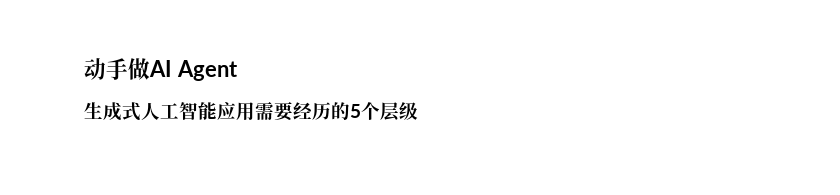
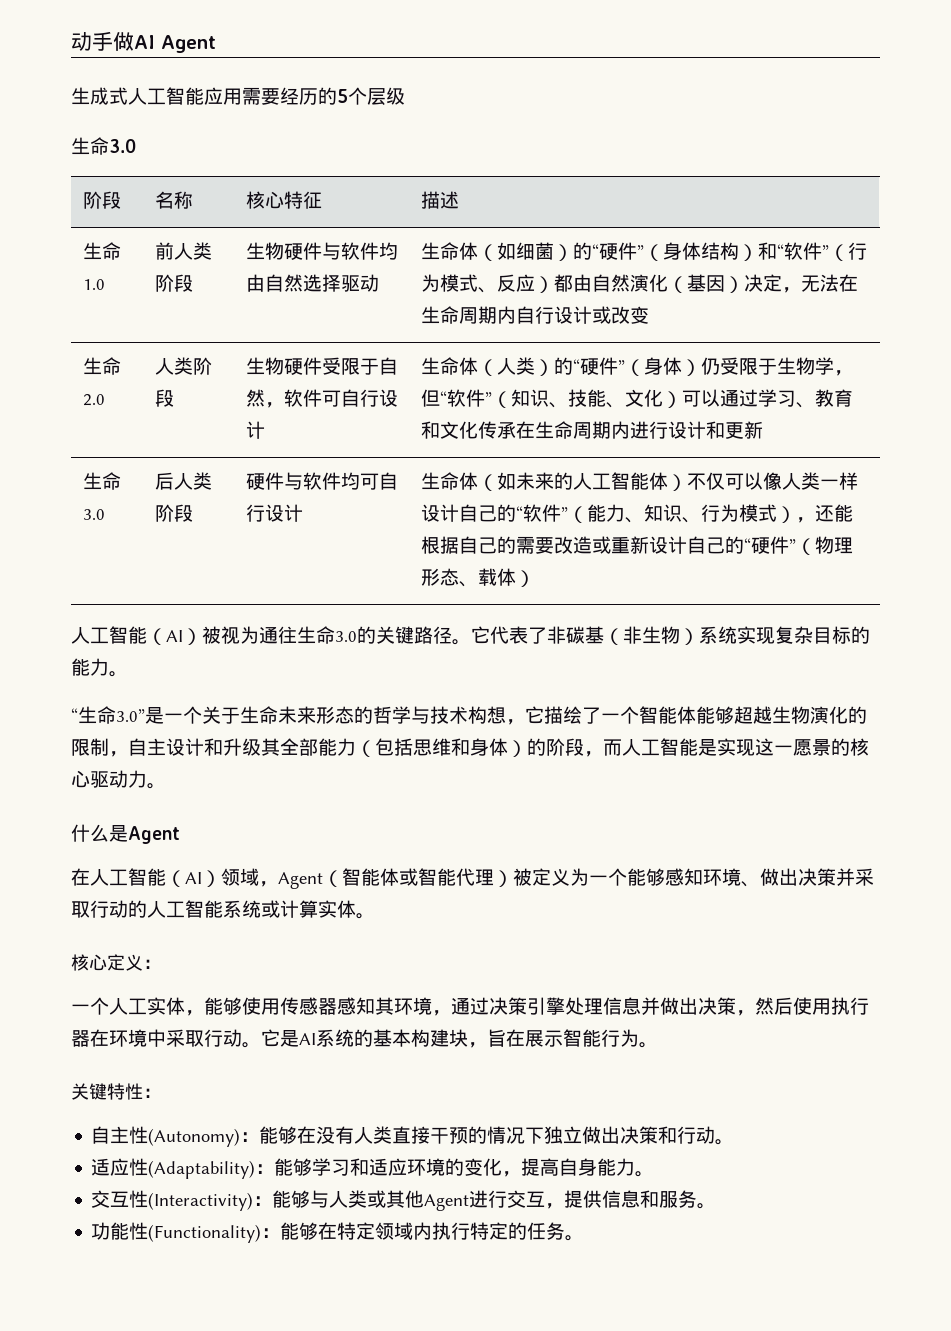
(418, 111) none -> [71,137,136,155] [82,191,121,209] [154,191,193,209] [245,191,322,209] [420,191,459,209] [82,242,121,260] [82,279,105,290] [154,242,212,260] [154,274,193,292] [245,242,398,260] [245,274,379,292] [420,242,867,261] [420,274,858,293] [420,306,649,324] [82,357,121,375] [82,394,105,406] [154,357,212,375] [154,389,174,407] [245,357,398,375] [245,389,398,408] [245,421,265,439] [420,357,853,376] [420,389,853,408] [420,421,763,439] [82,472,121,490] [82,509,105,520] [154,472,212,490] [154,504,193,522] [245,472,398,490] [245,504,303,522] [420,472,858,491] [420,504,853,523] [420,536,853,555] [420,568,535,587] [71,626,870,645] [71,658,128,677] [71,706,867,725] [71,738,869,757] [71,770,166,789] [71,824,180,844] [71,868,874,889] [71,900,375,919] [71,954,161,971] [71,997,869,1016] [71,1029,658,1048] [71,1083,161,1100] [91,1126,735,1147] [91,1158,655,1179] [91,1190,717,1211] [91,1222,585,1243] // 生命3.0 // 阶段 | 名称 | 核心特征 | 描述 // 生命1.0 | 前人类阶段 | 生物硬件与软件均由自然选择驱动 | 生命体（如细菌）的“硬件”（身体结构）和“软件”（行为模式、反应）都由自然演化（基因）决定，无法在生命周期内自行设计或改变 // 生命2.0 | 人类阶段 | 生物硬件受限于自然，软件可自行设计 | 生命体（人类）的“硬件”（身体）仍受限于生物学，但“软件”（知识、技能、文化）可以通过学习、教育和文化传承在生命周期内进行设计和更新 // 生命3.0 | 后人类阶段 | 硬件与软件均可自行设计 | 生命体（如未来的人工智能体）不仅可以像人类一样设计自己的“软件”（能力、知识、行为模式），还能根据自己的需要改造或重新设计自己的“硬件”（物理形态、载体） // 人工智能（AI）被视为通往生命3.0的关键路径。它代表了非碳基（非生物）系统实现复杂目标的能力。 // “生命3.0”是一个关于生命未来形态的哲学与技术构想，它描绘了一个智能体能够超越生物演化的限制，自主设计和升级其全部能力（包括思维和身体）的阶段，而人工智能是实现这一愿景的核心驱动力。 // 什么是Agent // 在人工智能（AI）领域，Agent（智能体或智能代理）被定义为一个能够感知环境、做出决策并采取行动的人工智能系统或计算实体。 // 核心定义： // 一个人工实体，能够使用传感器感知其环境，通过决策引擎处理信息并做出决策，然后使用执行器在环境中采取行动。它是AI系统的基本构建块，旨在展示智能行为。 // 关键特性： // 自主性(Autonomy)：能够在没有人类直接干预的情况下独立做出决策和行动。 // 适应性(Adaptability)：能够学习和适应环境的变化，提高自身能力。 // 交互性(Interactivity)：能够与人类或其他Agent进行交互，提供信息和服务。 // 功能性(Functionality)：能够在特定领域内执行特定的任务。

